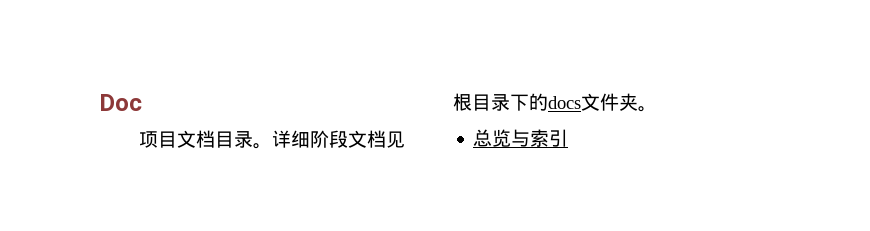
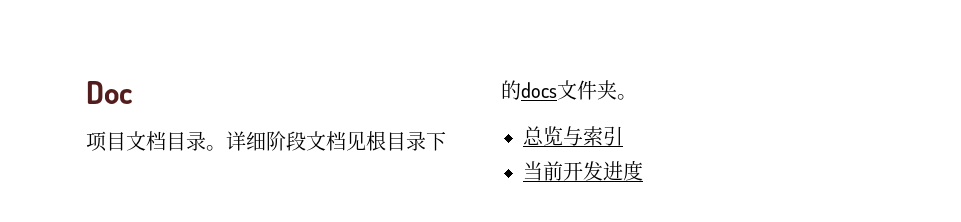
(569, 138) none -> [523,160,643,181] // 当前开发进度

